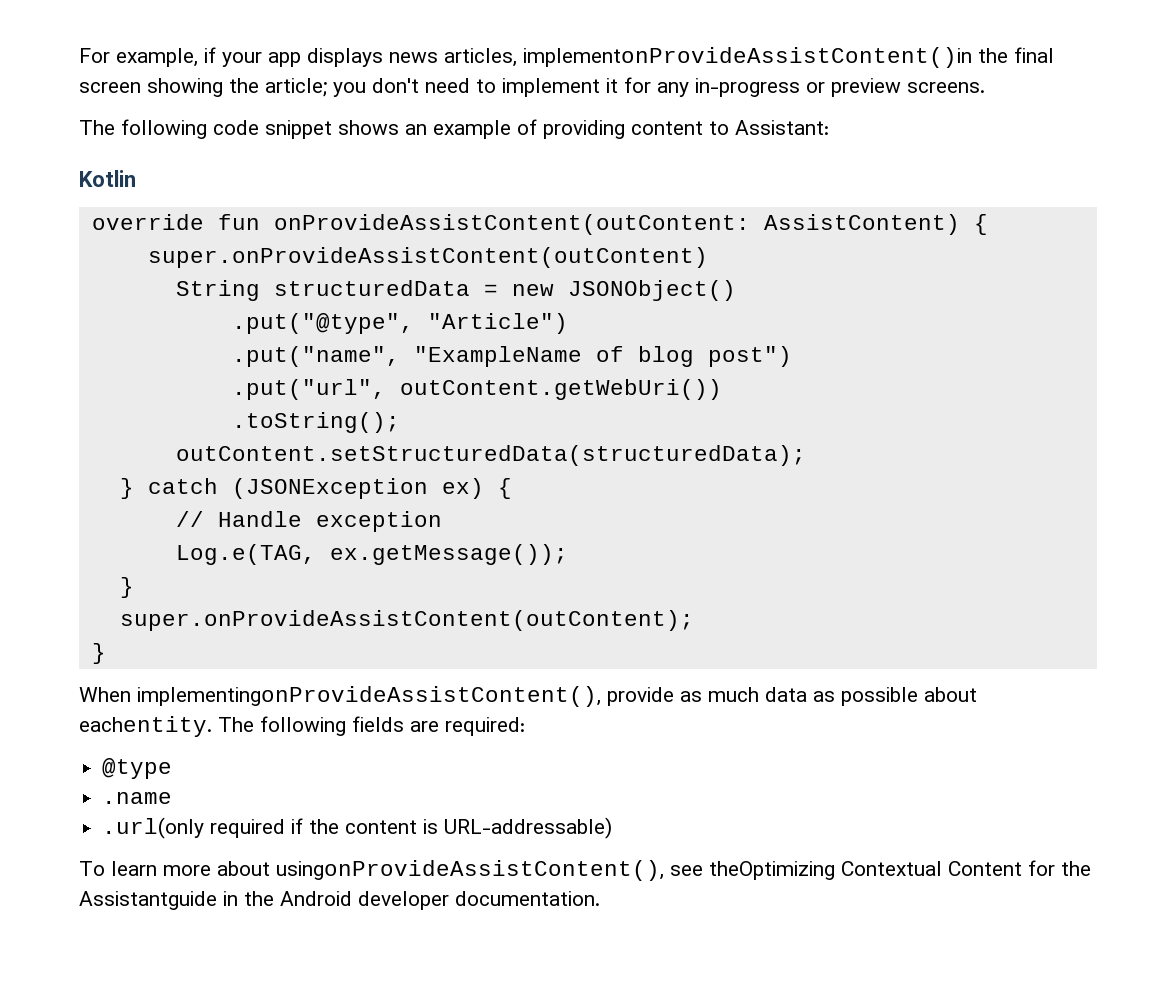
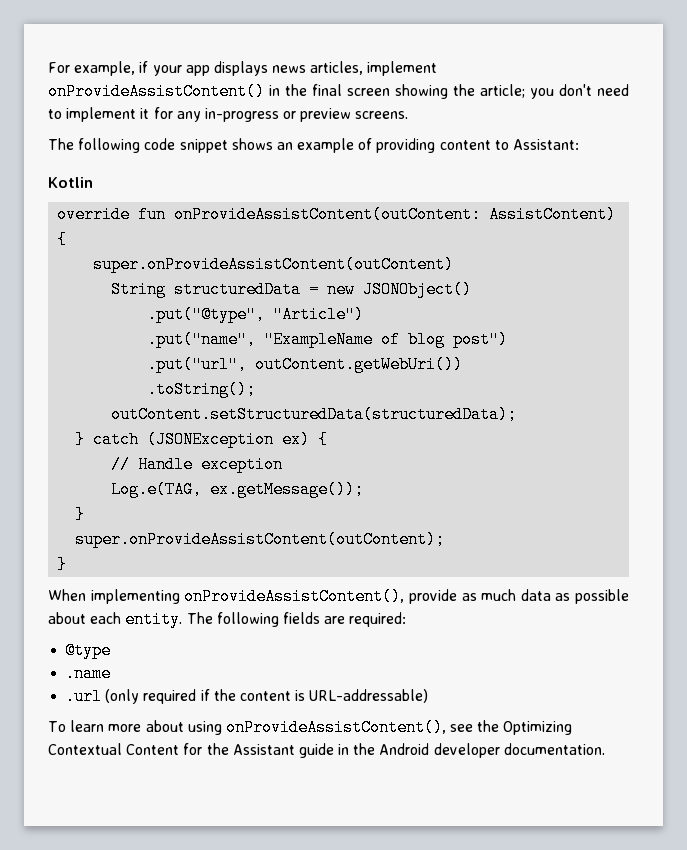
[523,47,972,68] implementonProvideAssistContent()in -> [367,61,438,76] [48,83,280,100] implement onProvideAssistContent() in
[137,686,601,707] implementingonProvideAssistContent(), -> [90,588,405,605] implementing onProvideAssistContent(),
[79,716,212,737] eachentity. -> [90,611,183,628] each entity.
[102,817,205,839] .url(only -> [65,688,140,705] .url (only
[276,860,835,881] usingonProvideAssistContent(), see theOptimizing -> [187,719,573,736] using onProvideAssistContent(), see the Optimizing
[79,891,217,910] Assistantguide -> [232,743,334,758] Assistant guide

